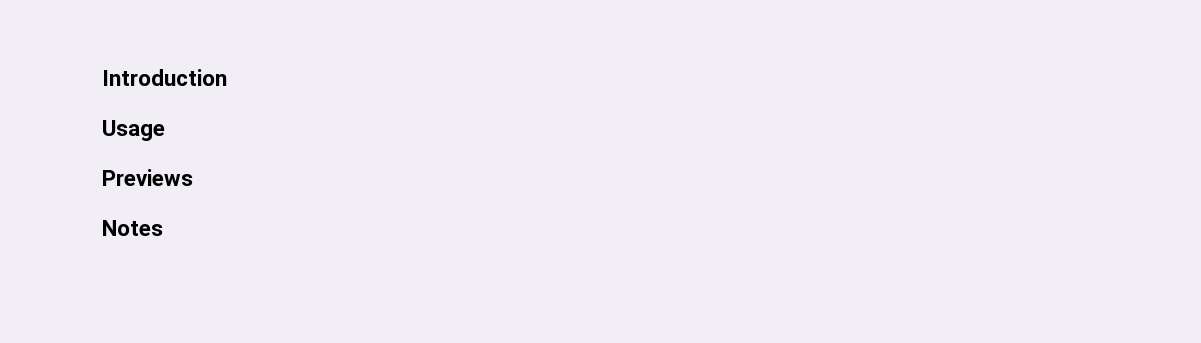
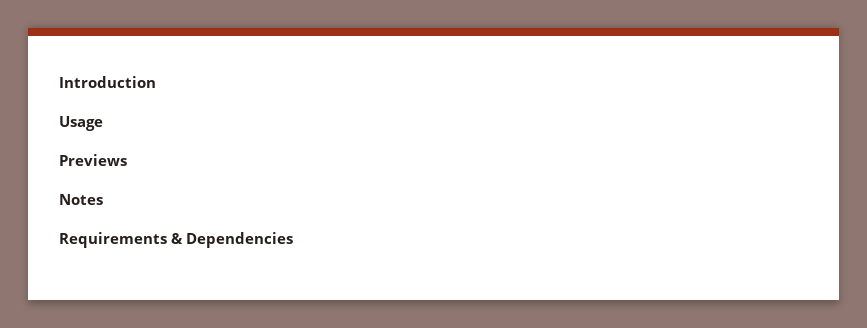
(163, 228) none -> [59,232,293,248] // Requirements & Dependencies

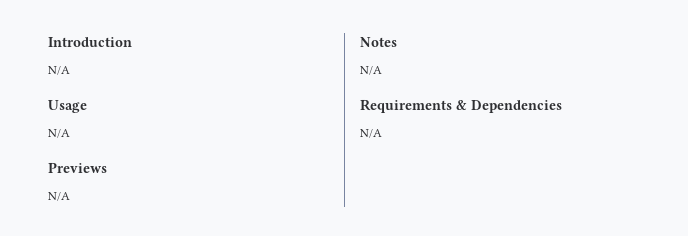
(156, 82) none -> [48,66,70,75] // N/A
(103, 123) none -> [48,129,70,138] // N/A
(127, 160) none -> [48,192,70,201] // N/A
(103, 199) none -> [360,66,382,75] // N/A
(293, 240) none -> [360,129,382,138] // N/A

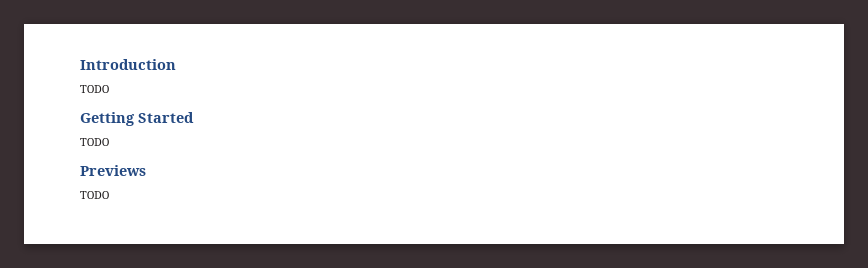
[48,66,70,75] [48,100,87,113] [48,129,70,138] [48,162,107,173] [48,192,70,201] [360,37,397,47] [360,66,382,75] [360,99,562,113] [360,129,382,138] N/A // Usage // N/A // Previews // N/A // Notes // N/A // Requirements & Dependencies // N/A -> [80,85,109,93] [80,112,194,126] [80,138,109,146] [80,165,146,176] [80,191,109,199] TODO // Getting Started // TODO // Previews // TODO

